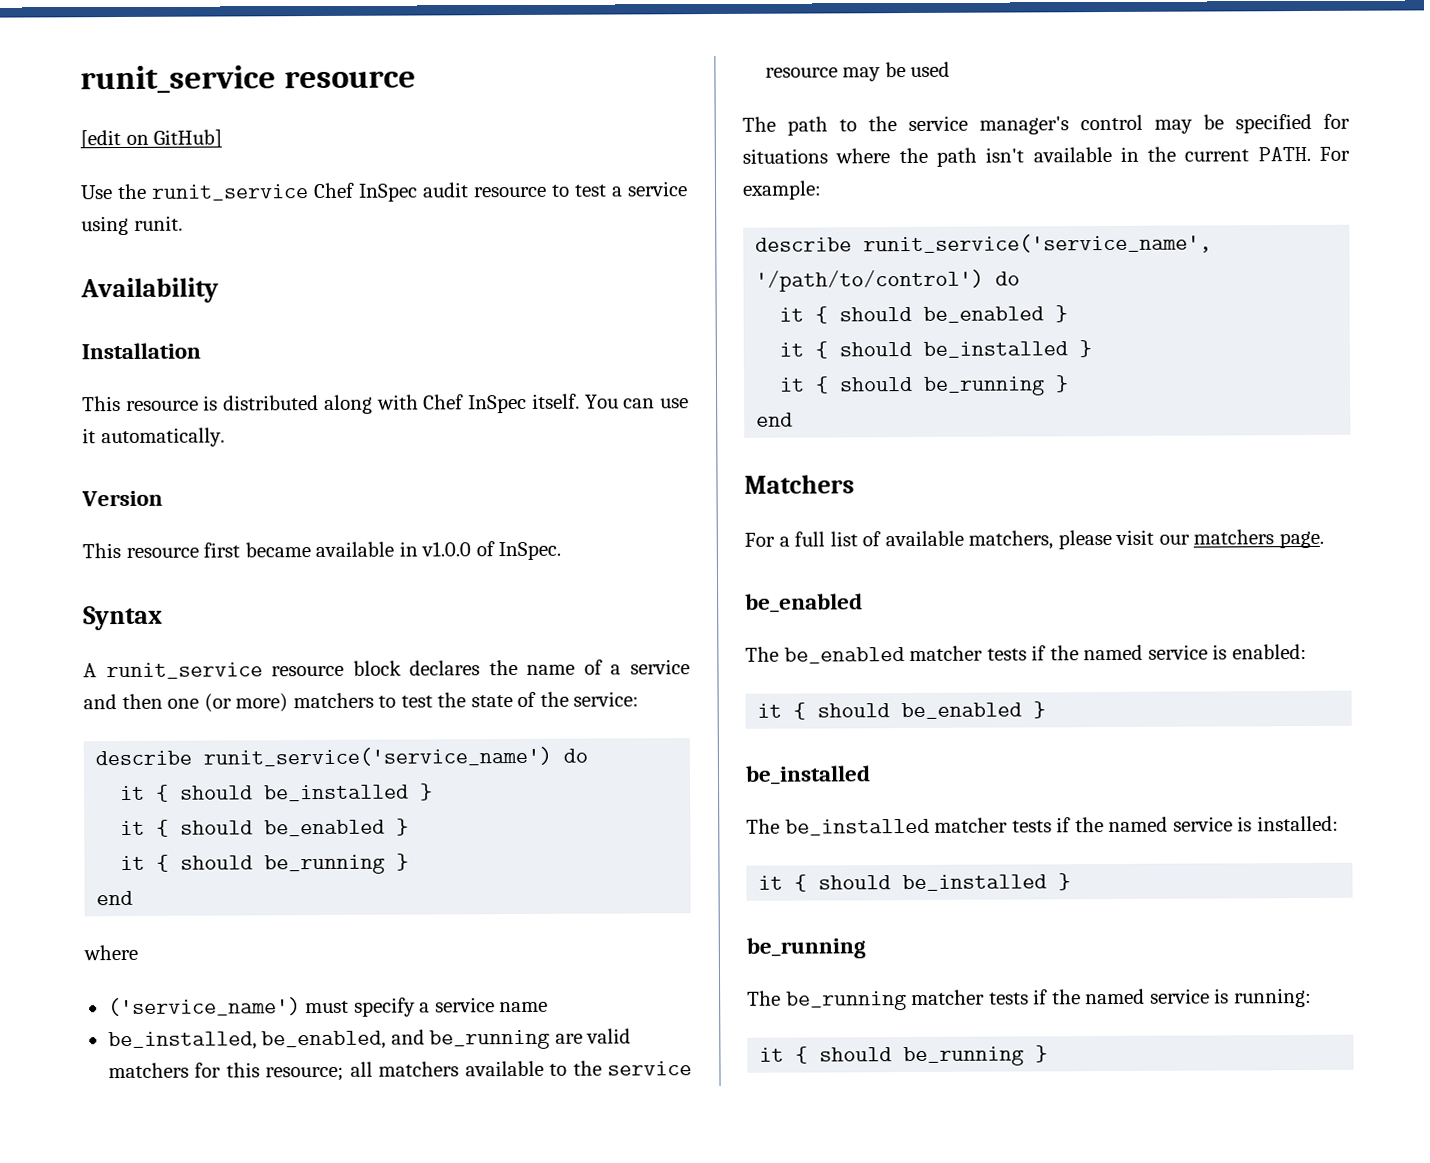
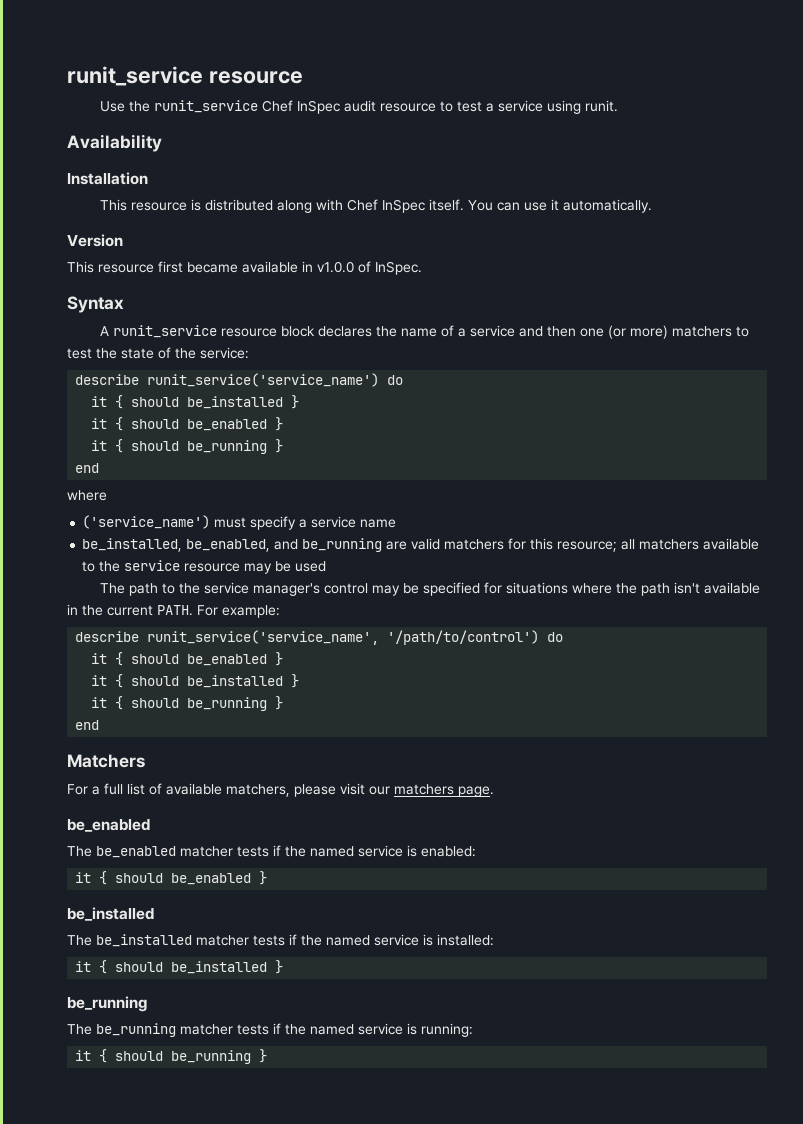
[80,65,416,94] [80,129,223,149] runit_service resource // [edit on GitHub] -> [67,66,303,86] runit_service resource

